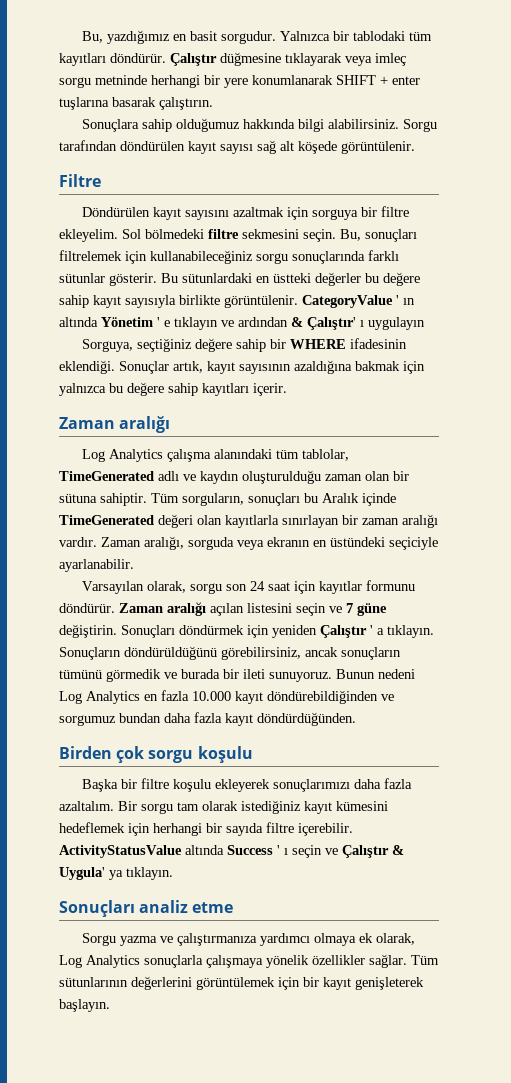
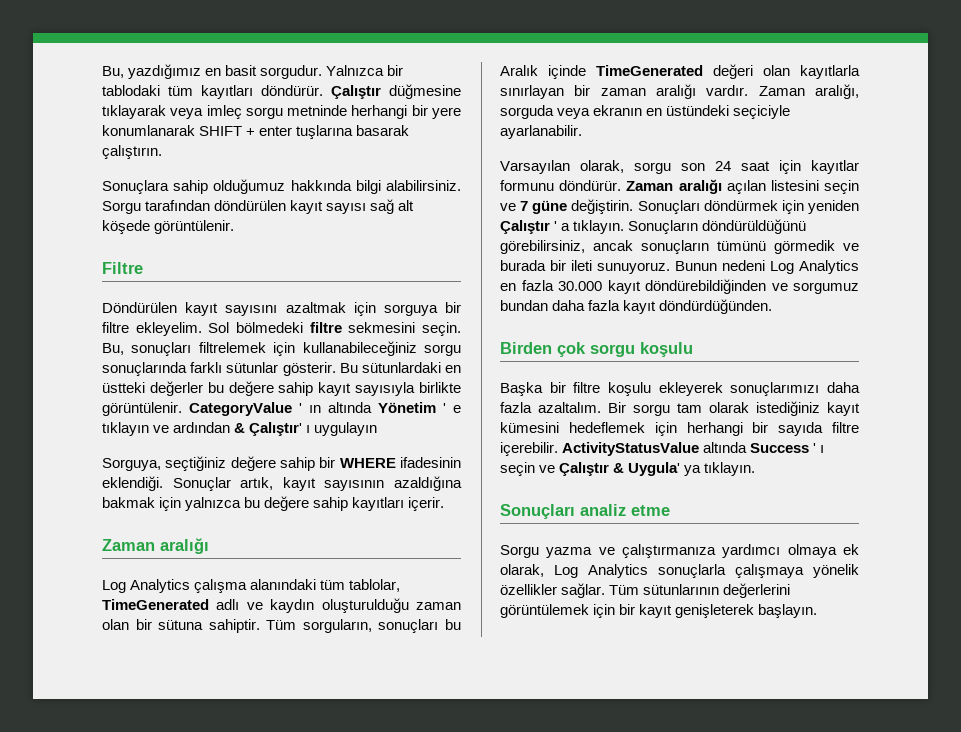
[192,691,231,701] 10.000 -> [558,281,602,291] 30.000

